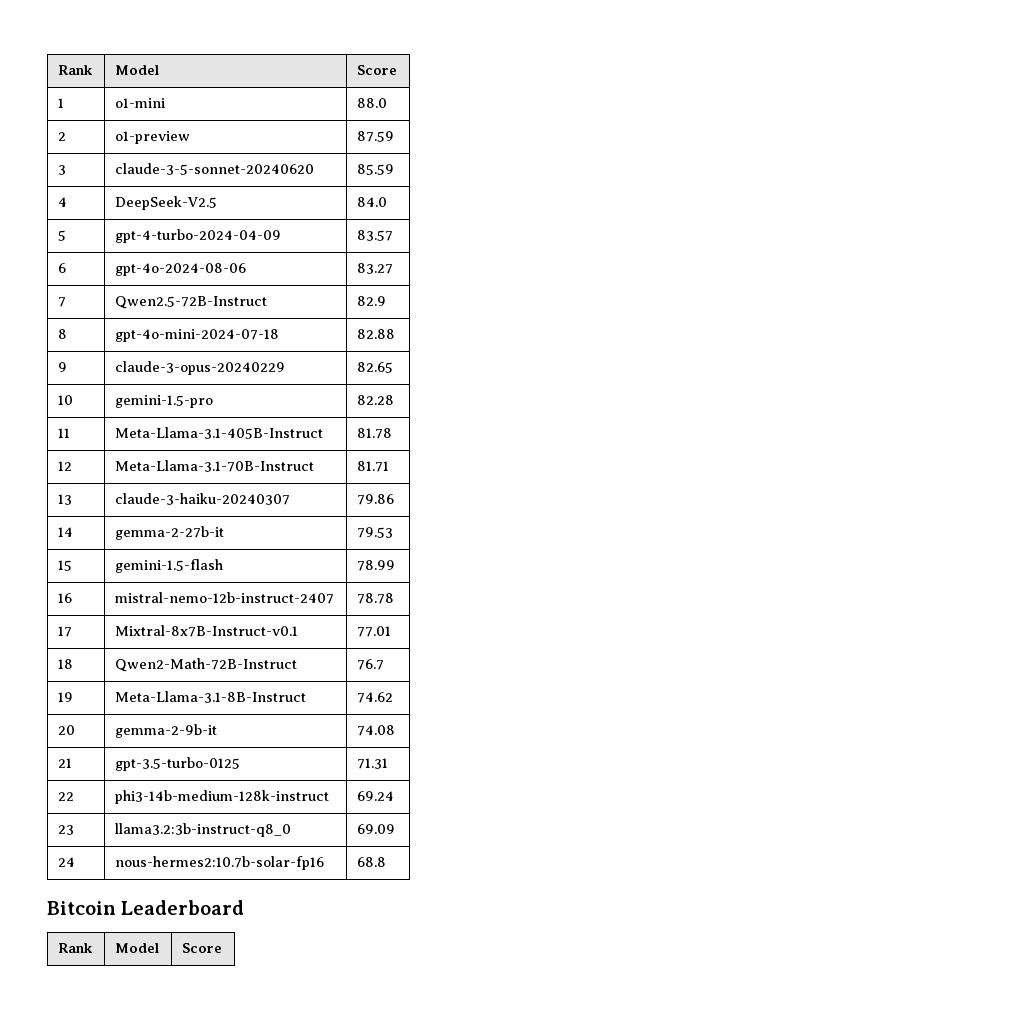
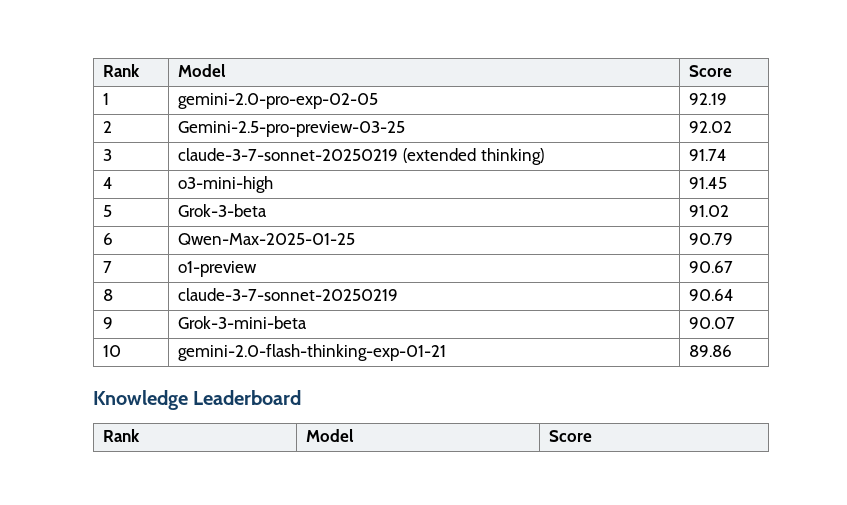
[114,98,165,108] [356,98,387,108] o1-mini | 88.0 -> [178,93,379,109] [689,93,728,105] gemini-2.0-pro-exp-02-05 | 92.19
[114,131,190,144] [356,131,394,142] o1-preview | 87.59 -> [178,121,406,137] [689,121,733,133] Gemini-2.5-pro-preview-03-25 | 92.02
[114,163,314,175] [356,164,394,175] claude-3-5-sonnet-20240620 | 85.59 -> [178,148,544,165] [689,149,728,161] claude-3-7-sonnet-20250219 (extended thinking) | 91.74
[114,196,217,210] [356,197,387,207] DeepSeek-V2.5 | 84.0 -> [178,176,274,193] [689,177,728,189] o3-mini-high | 91.45
[114,229,281,243] [356,230,393,241] gpt-4-turbo-2024-04-09 | 83.57 -> [178,204,268,217] [689,205,730,217] Grok-3-beta | 91.02
[114,263,246,276] [356,263,393,274] gpt-4o-2024-08-06 | 83.27 -> [178,233,356,245] [689,233,734,245] Qwen-Max-2025-01-25 | 90.79
[114,296,267,309] [356,296,386,306] Qwen2.5-72B-Instruct | 82.9 -> [178,261,258,277] [689,261,734,273] o1-preview | 90.67
[114,329,279,342] [356,329,395,339] gpt-4o-mini-2024-07-18 | 82.88 -> [178,288,399,301] [689,289,735,301] claude-3-7-sonnet-20250219 | 90.64
[114,361,285,375] [356,362,393,373] claude-3-opus-20240229 | 82.65 -> [178,316,308,329] [689,317,736,329] Grok-3-mini-beta | 90.07
[114,395,213,408] [356,395,394,405] [57,428,70,438] [114,427,323,439] [356,428,392,439] [57,461,72,471] [114,460,314,472] [356,461,389,472] [57,494,72,505] [114,493,290,505] [356,494,394,505] [57,527,73,537] [114,526,224,540] [356,527,393,538] [57,560,72,571] [114,559,223,573] [356,560,395,571] [57,593,72,603] [114,592,334,604] [356,593,394,604] [57,626,72,637] [114,625,298,637] [356,626,391,637] [57,659,73,669] [114,658,297,672] [356,659,384,670] [57,692,73,702] [114,691,306,703] [356,692,393,703] [57,725,75,735] [114,724,217,738] [356,725,395,736] [57,758,72,768] [114,757,240,771] [356,758,388,769] [57,792,74,801] [114,790,329,804] [356,791,394,801] [57,825,74,835] [114,823,291,837] [356,824,395,834] [57,857,75,867] [114,856,324,870] [356,857,386,867] [47,901,116,915] gemini-1.5-pro | 82.28 // 11 | Meta-Llama-3.1-405B-Instruct | 81.78 // 12 | Meta-Llama-3.1-70B-Instruct | 81.71 // 13 | claude-3-haiku-20240307 | 79.86 // 14 | gemma-2-27b-it | 79.53 // 15 | gemini-1.5-flash | 78.99 // 16 | mistral-nemo-12b-instruct-2407 | 78.78 // 17 | Mixtral-8x7B-Instruct-v0.1 | 77.01 // 18 | Qwen2-Math-72B-Instruct | 76.7 // 19 | Meta-Llama-3.1-8B-Instruct | 74.62 // 20 | gemma-2-9b-it | 74.08 // 21 | gpt-3.5-turbo-0125 | 71.31 // 22 | phi3-14b-medium-128k-instruct | 69.24 // 23 | llama3.2:3b-instruct-q8_0 | 69.09 // 24 | nous-hermes2:10.7b-solar-fp16 | 68.8 // Bitcoin -> [178,344,447,361] [689,345,733,357] [93,390,188,410] gemini-2.0-flash-thinking-exp-01-21 | 89.86 // Knowledge

